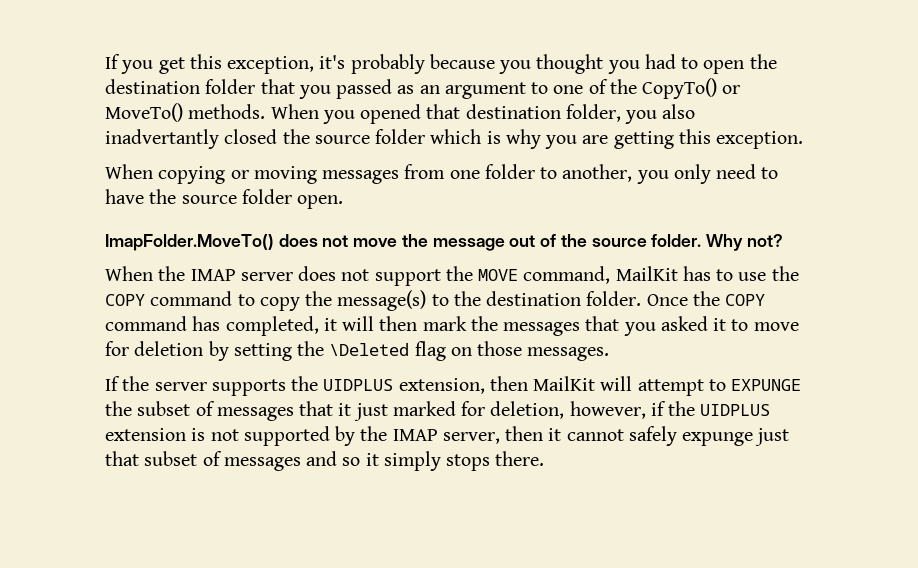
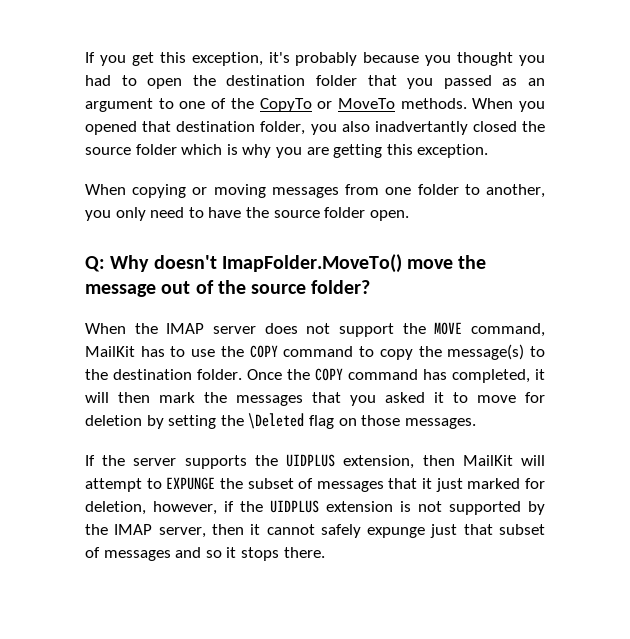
[642,78,741,99] [105,103,183,122] CopyTo() or MoveTo() -> [259,98,395,112] CopyTo or MoveTo
[105,234,349,251] ImapFolder.MoveTo() does not -> [85,254,402,273] Q: Why doesn't ImapFolder.MoveTo()
[651,234,783,251] folder. Why not? -> [311,280,371,294] folder?
[383,451,441,471] simply -> (237, 552) none

